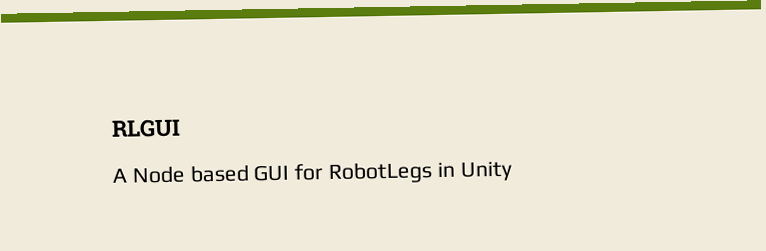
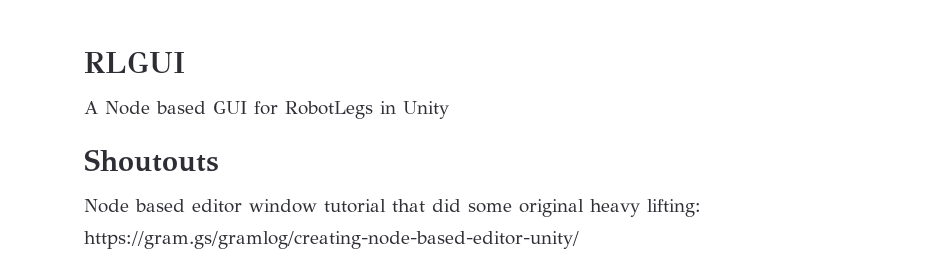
(513, 171) none -> [84,149,219,172] [84,199,701,217] [84,231,579,249] // Shoutouts // Node based editor window tutorial that did some original heavy lifting: https://gram.gs/gramlog/creating-node-based-editor-unity/

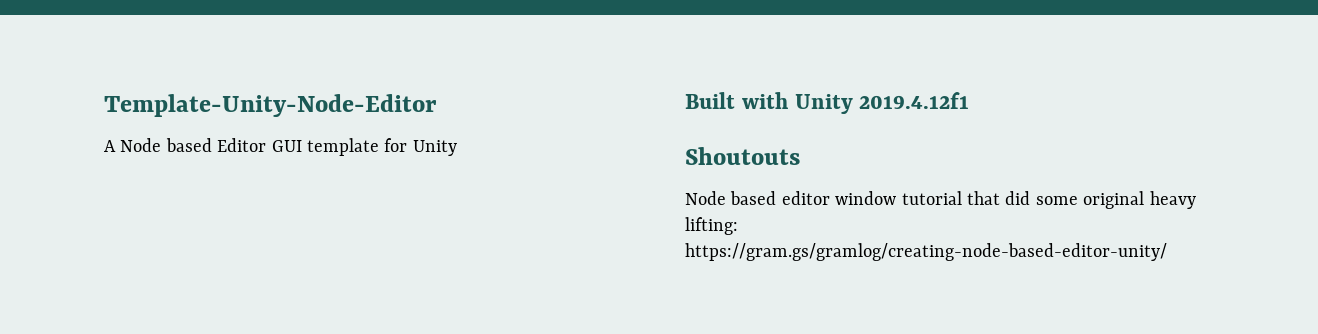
[84,51,185,73] RLGUI -> [104,94,437,117] Template-Unity-Node-Editor
[213,101,449,119] GUI for RobotLegs in Unity -> [217,138,457,156] [685,92,970,114] Editor GUI template for Unity // Built with Unity 2019.4.12f1

